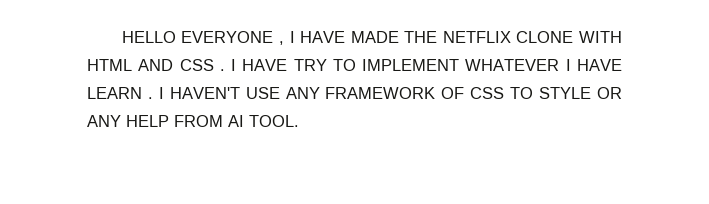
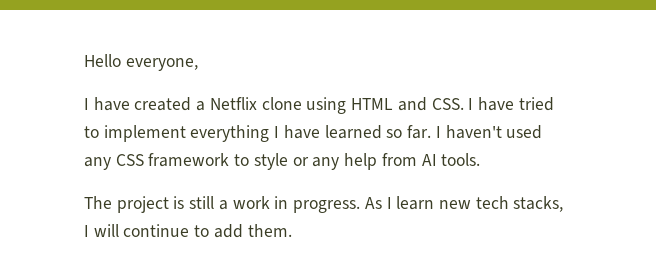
[121,31,622,45] [87,59,622,71] [87,87,623,99] [87,115,299,127] HELLO EVERYONE , I HAVE MADE THE NETFLIX CLONE WITH HTML AND CSS . I HAVE TRY TO IMPLEMENT WHATEVER I HAVE LEARN . I HAVEN'T USE ANY FRAMEWORK OF CSS TO STYLE OR ANY HELP FROM AI TOOL. -> [84,54,198,71] [84,97,554,114] [84,125,543,142] [84,153,481,170] [84,196,564,213] [84,224,292,238] Hello everyone, // I have created a Netflix clone using HTML and CSS. I have tried to implement everything I have learned so far. I haven't used any CSS framework to style or any help from AI tools. // The project is still a work in progress. As I learn new tech stacks, I will continue to add them.

